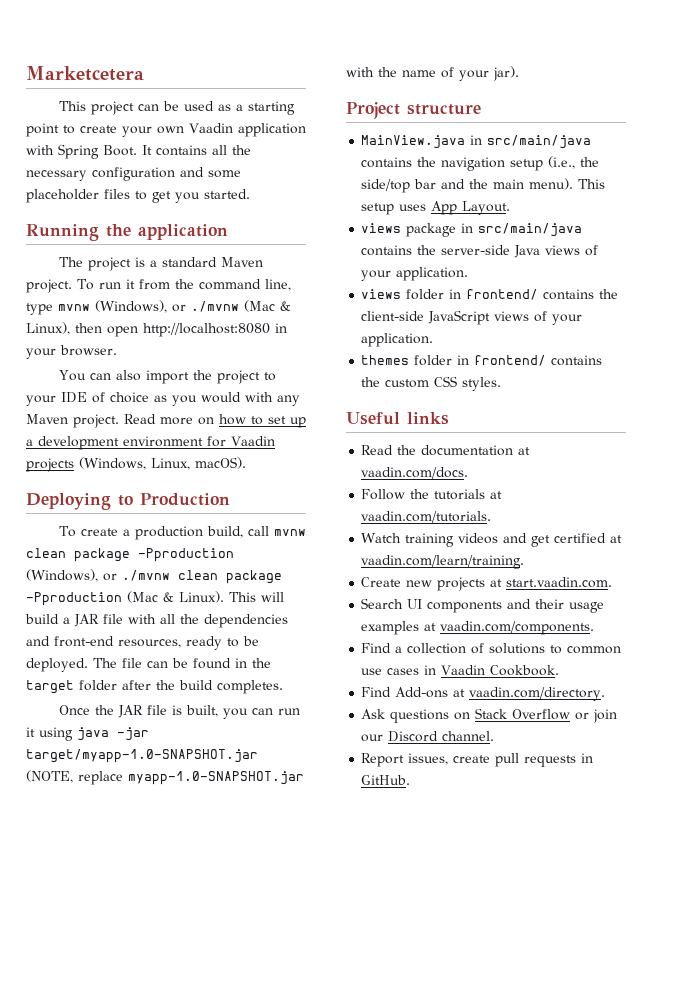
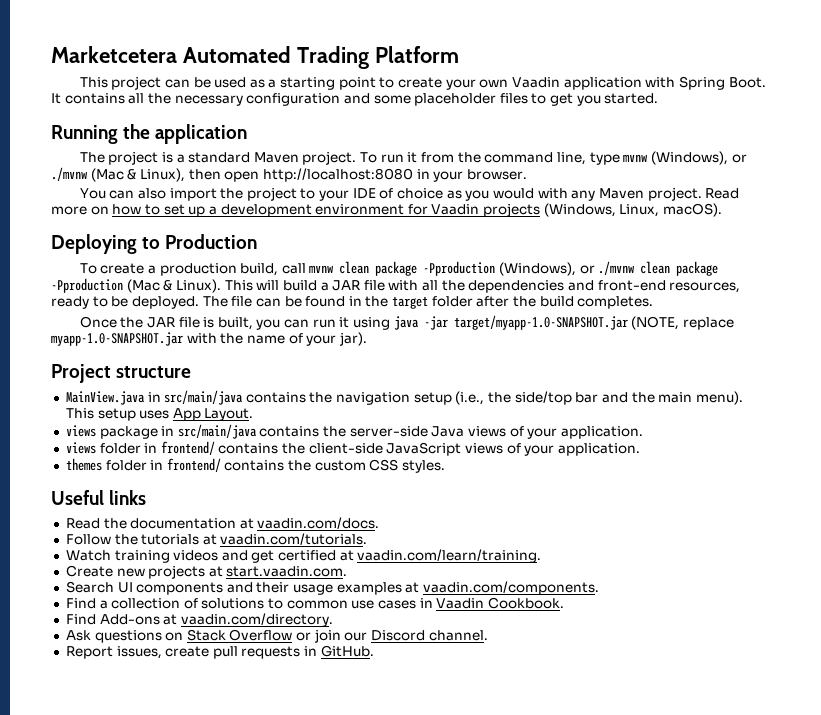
(144, 73) none -> [182,46,459,69] Automated Trading Platform

